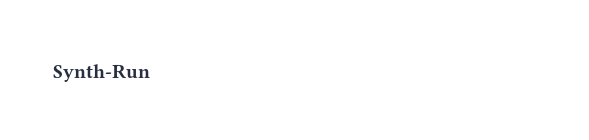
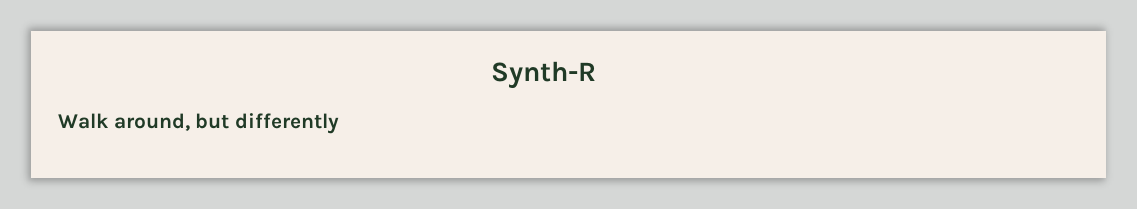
[53,64,150,82] Synth-Run -> [491,61,596,89] [58,113,340,134] Synth-R // Walk around, but differently

